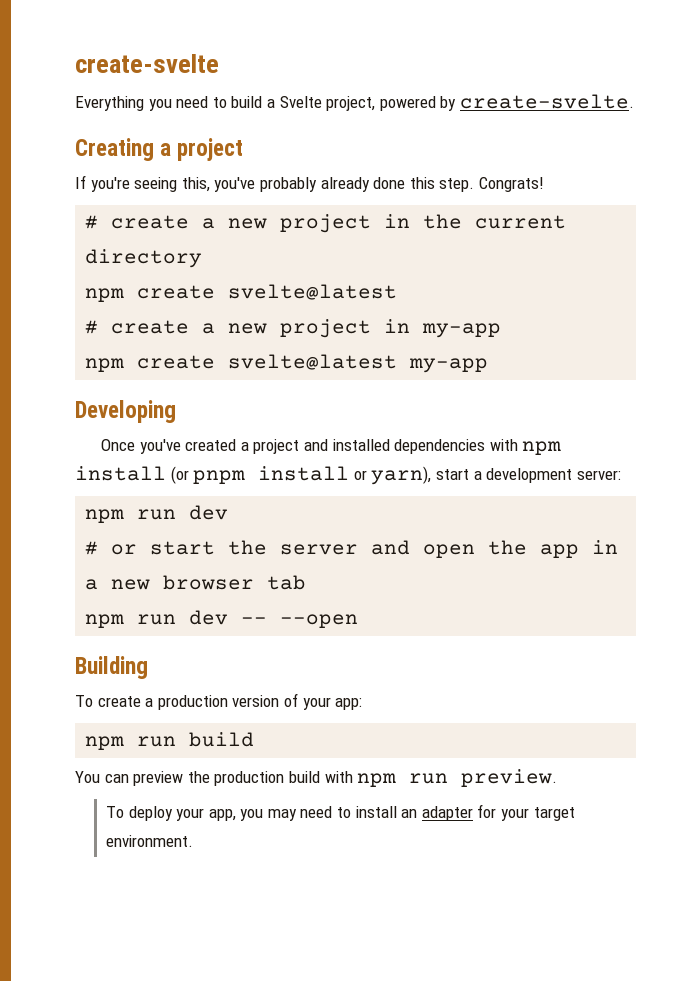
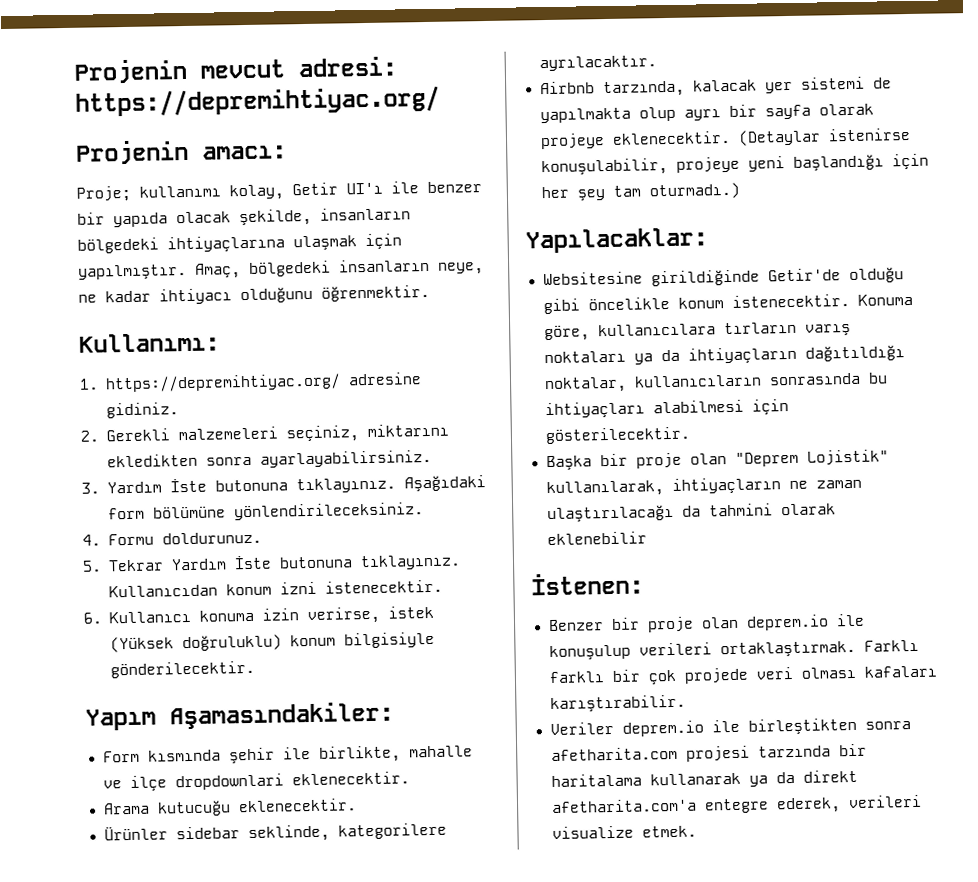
[75,54,219,73] [75,94,634,111] [75,138,244,161] [75,175,544,192] [85,214,567,233] [85,249,203,268] [85,284,398,302] [85,319,502,338] [85,354,489,373] [75,400,176,423] [101,439,562,455] [75,466,621,485] [85,505,229,523] [85,540,619,558] [85,575,307,590] [85,610,359,628] [75,656,148,679] [75,693,363,710] [85,732,255,750] [75,769,558,787] [105,804,575,821] [105,835,193,847] create-svelte // Everything you need to build a Svelte project, powered by create-svelte. // Creating a project // If you're seeing this, you've probably already done this step. Congrats! // # create a new project in the current directory // npm create svelte@latest // # create a new project in my-app // npm create svelte@latest my-app // Developing // Once you've created a project and installed dependencies with npm install (or pnpm install or yarn), start a development server: // npm run dev // # or start the server and open the app in a new browser tab // npm run dev -- --open // Building // To create a production version of your app: // npm run build // You can preview the production build with npm run preview. // To deploy your app, you may need to install an adapter for your target environment. -> [74,56,397,84] [75,85,440,117] [75,139,287,165] [76,181,482,202] [77,207,411,228] [77,233,402,254] [78,258,484,280] [78,284,430,305] [79,332,220,353] [79,372,422,393] [105,402,179,419] [80,423,449,443] [106,449,432,468] [81,475,486,494] [107,502,424,521] [82,531,262,546] [82,554,461,572] [108,579,443,598] [83,605,434,625] [109,631,435,653] [109,660,255,679] [85,701,394,731] [102,745,473,764] [102,771,410,792] [102,798,357,817] [103,822,447,843] [538,55,657,72] [539,76,892,98] [539,103,874,124] [539,127,911,150] [540,153,929,177] [540,182,741,201] [525,227,708,254] [542,267,904,287] [542,293,913,315] [543,321,851,342] [543,345,905,365] [543,372,888,394] [544,399,789,419] [544,426,691,445] [545,449,889,471] [545,477,862,498] [546,503,836,523] [546,531,647,546] [531,572,644,596] [547,613,865,633] [548,639,919,661] [548,665,937,685] [549,694,686,713] [549,717,911,737] [550,743,867,762] [550,769,858,788] [550,794,922,814] [551,825,697,840] Projenin mevcut adresi: https://depremihtiyac.org/ // Projenin amacı: // Proje; kullanımı kolay, Getir UI'ı ile benzer bir yapıda olacak şekilde, insanların bölgedeki ihtiyaçlarına ulaşmak için yapılmıştır. Amaç, bölgedeki insanların neye, ne kadar ihtiyacı olduğunu öğrenmektir. // Kullanımı: // 1. https://depremihtiyac.org/ adresine gidiniz. // 2. Gerekli malzemeleri seçiniz, miktarını ekledikten sonra ayarlayabilirsiniz. // 3. Yardım İste butonuna tıklayınız. Aşağıdaki form bölümüne yönlendirileceksiniz. // 4. Formu doldurunuz. // 5. Tekrar Yardım İste butonuna tıklayınız. Kullanıcıdan konum izni istenecektir. // 6. Kullanıcı konuma izin verirse, istek (Yüksek doğruluklu) konum bilgisiyle gönderilecektir. // Yapım Aşamasındakiler: // Form kısmında şehir ile birlikte, mahalle ve ilçe dropdownlari eklenecektir. // Arama kutucuğu eklenecektir. // Ürünler sidebar seklinde, kategorilere ayrılacaktır. // Airbnb tarzında, kalacak yer sistemi de yapılmakta olup ayrı bir sayfa olarak projeye eklenecektir. (Detaylar istenirse konuşulabilir, projeye yeni başlandığı için her şey tam oturmadı.) // Yapılacaklar: // Websitesine girildiğinde Getir'de olduğu gibi öncelikle konum istenecektir. Konuma göre, kullanıcılara tırların varış noktaları ya da ihtiyaçların dağıtıldığı noktalar, kullanıcıların sonrasında bu ihtiyaçları alabilmesi için gösterilecektir. // Başka bir proje olan "Deprem Lojistik" kullanılarak, ihtiyaçların ne zaman ulaştırılacağı da tahmini olarak eklenebilir // İstenen: // Benzer bir proje olan deprem.io ile konuşulup verileri ortaklaştırmak. Farklı farklı bir çok projede veri olması kafaları karıştırabilir. // Veriler deprem.io ile birleştikten sonra afetharita.com projesi tarzında bir haritalama kullanarak ya da direkt afetharita.com'a entegre ederek, verileri visualize etmek.

